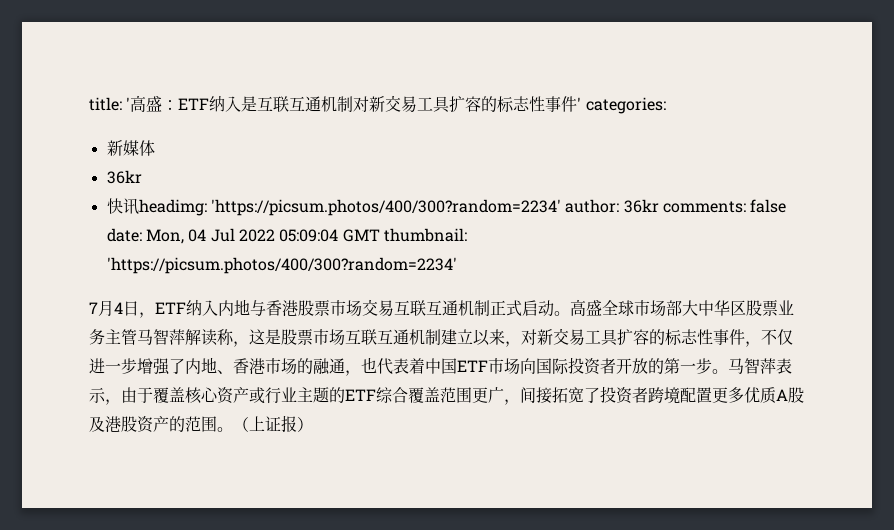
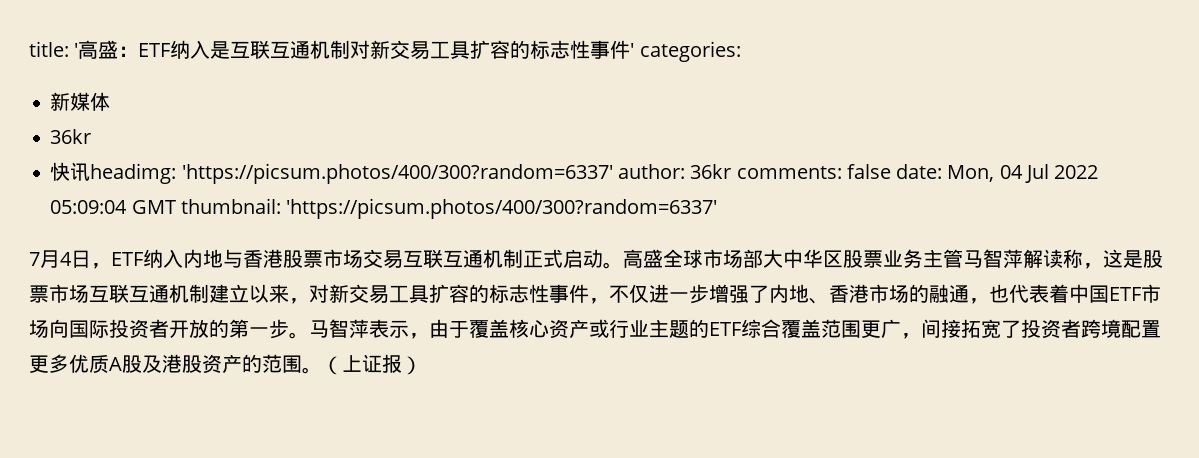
[210,199,561,216] 'https://picsum.photos/400/300?random=2234' -> [181,163,613,184] 'https://picsum.photos/400/300?random=6337'
[106,257,457,274] 'https://picsum.photos/400/300?random=2234' -> [286,198,718,219] 'https://picsum.photos/400/300?random=6337'

